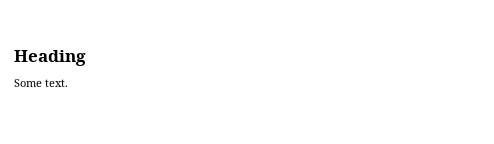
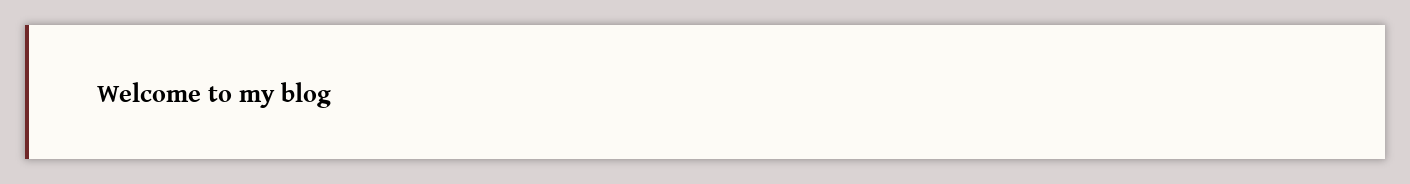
[14,50,86,66] [14,79,68,87] Heading // Some text. -> [97,82,331,108] Welcome to my blog

